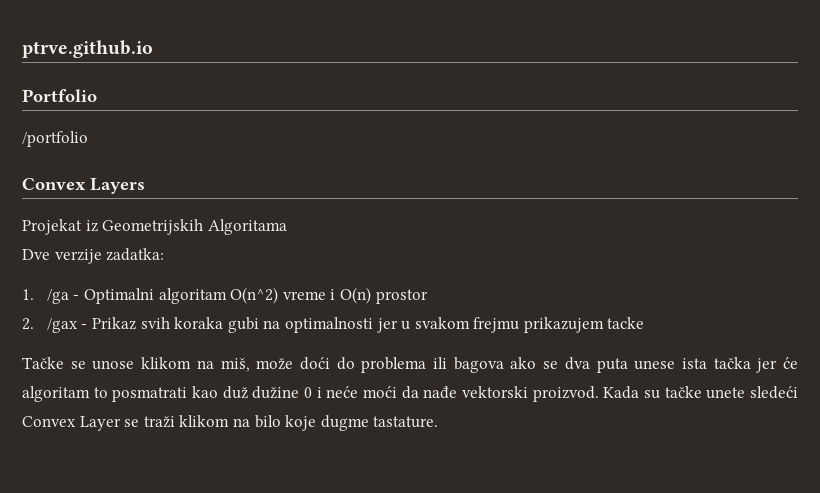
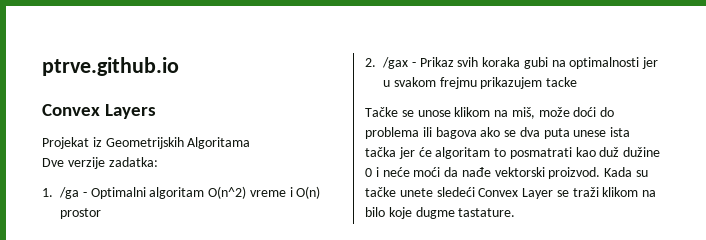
[22,89,97,102] [22,131,88,147] // Portfolio // /portfolio -> (179, 66) none

